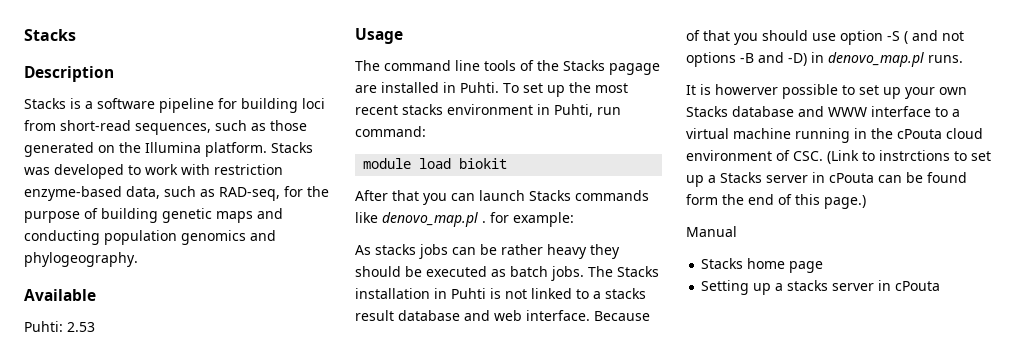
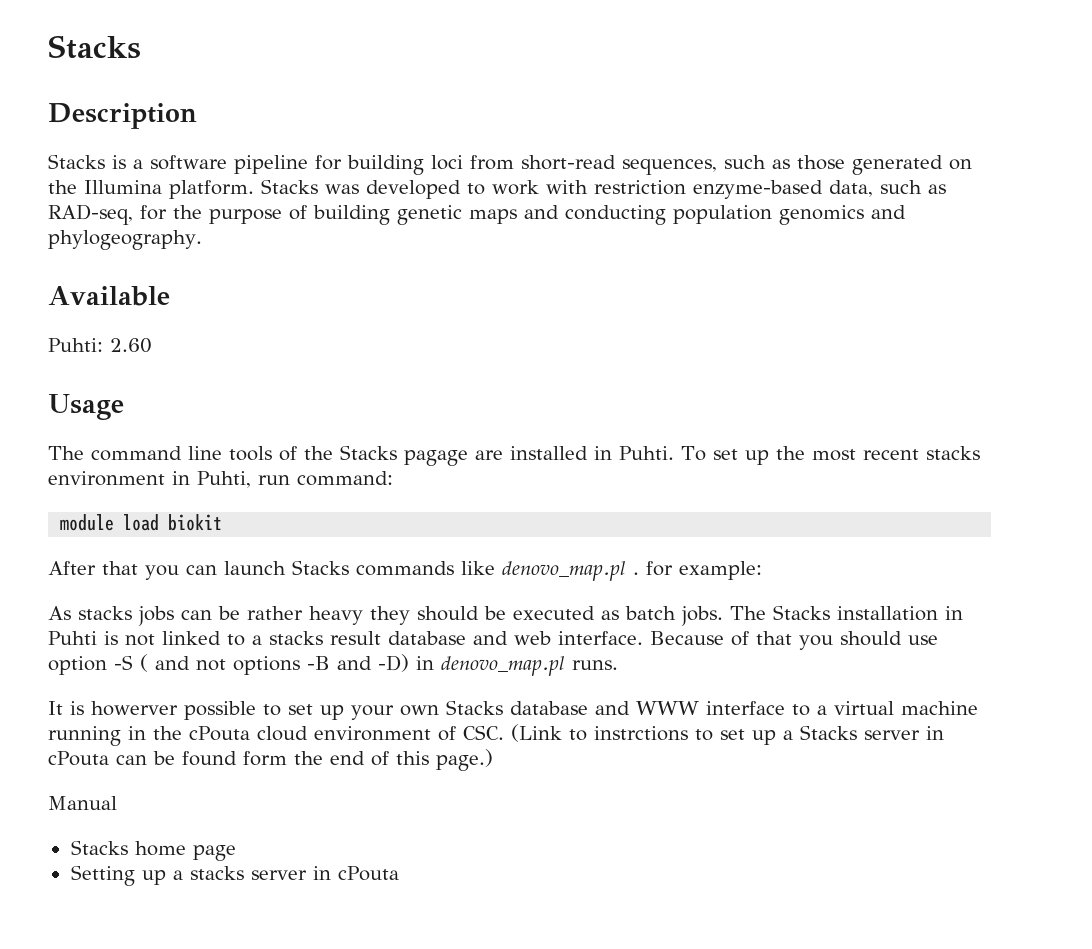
[67,322,95,332] 2.53 -> [110,338,152,353] 2.60

